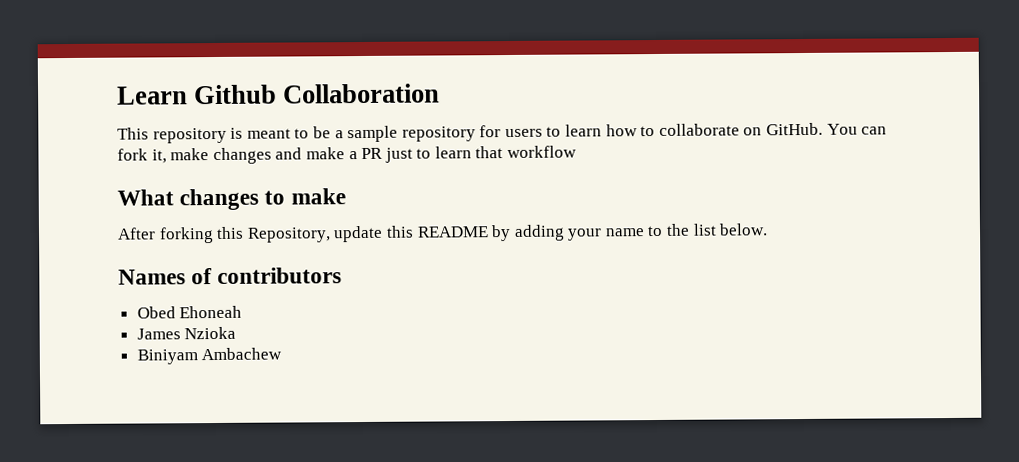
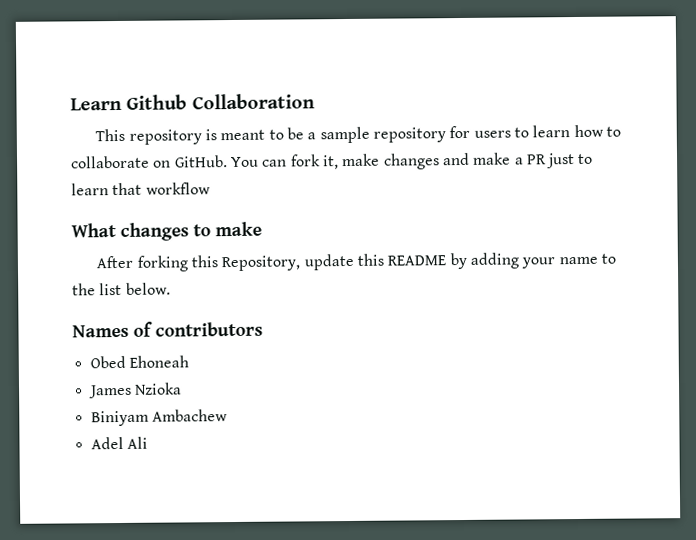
(283, 354) none -> [90,436,148,450] // Adel Ali

